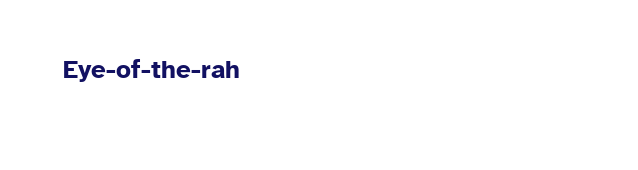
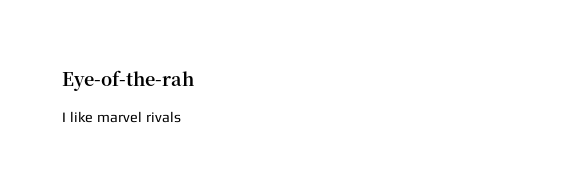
(240, 70) none -> [62,111,181,123] // I like marvel rivals

